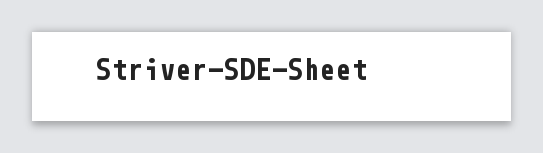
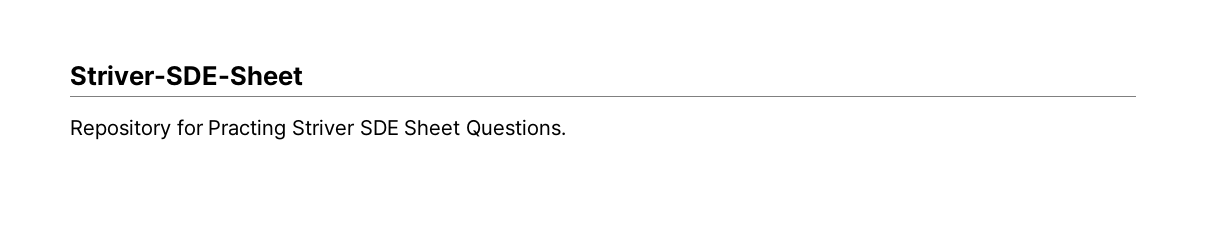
(367, 69) none -> [70,119,567,140] // Repository for Practing Striver SDE Sheet Questions.

